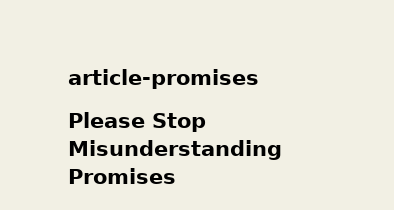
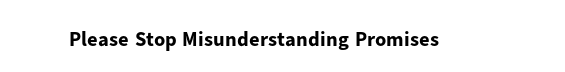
[68,69,259,89] article-promises // -> (69, 39) none

